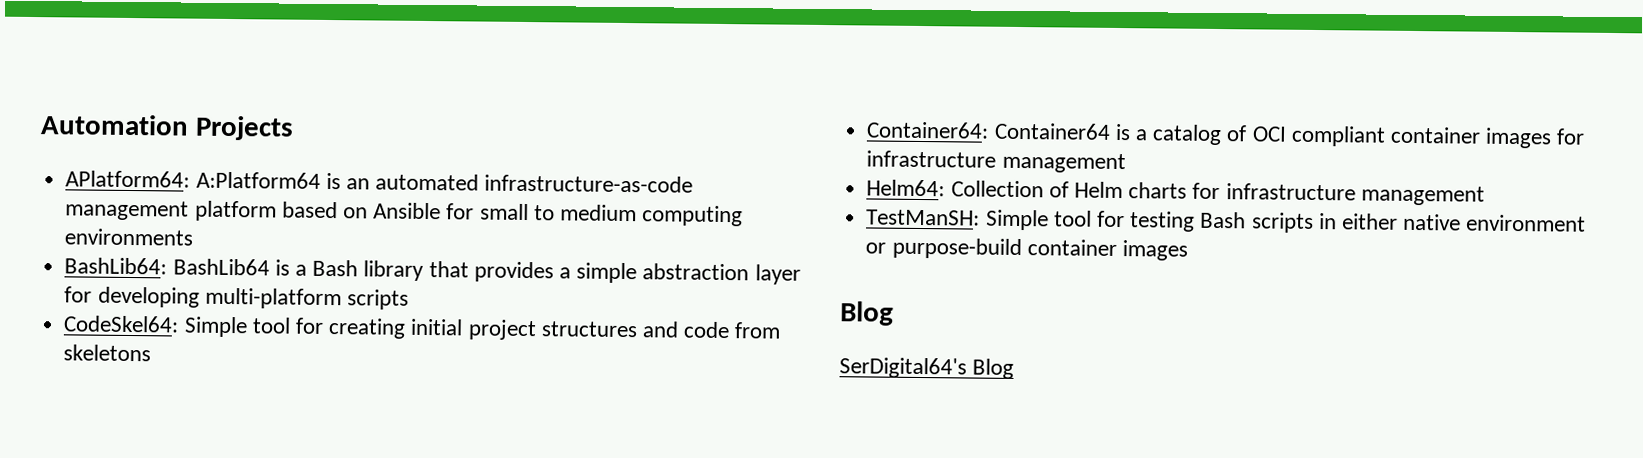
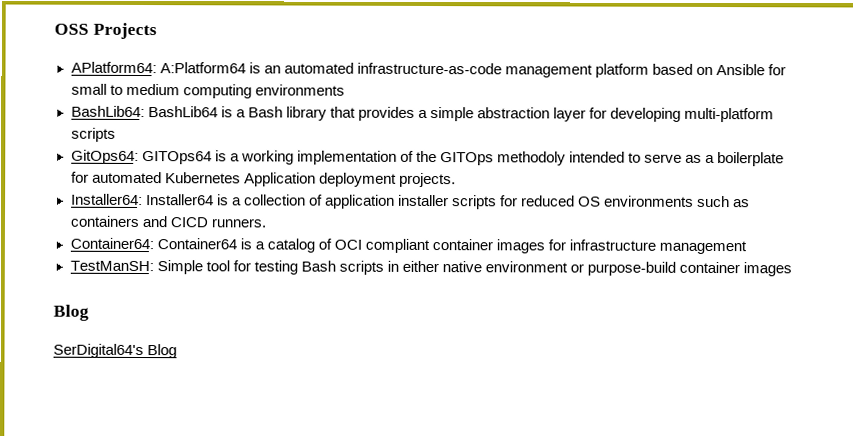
[40,114,189,136] Automation -> [54,23,89,35] OSS
[63,315,782,341] [63,344,152,362] CodeSkel64: Simple tool for creating initial project structures and code from skeletons -> [70,149,785,167] [70,171,456,188] [70,193,751,210] [69,215,267,228] GitOps64: GITOps64 is a working implementation of the GITOps methodoly intended to serve as a boilerplate for automated Kubernetes Application deployment projects. // Installer64: Installer64 is a collection of application installer scripts for reduced OS environments such as containers and CICD runners.
[866,179,1485,206] // Helm64: Collection of Helm charts for infrastructure management -> (748, 247) none

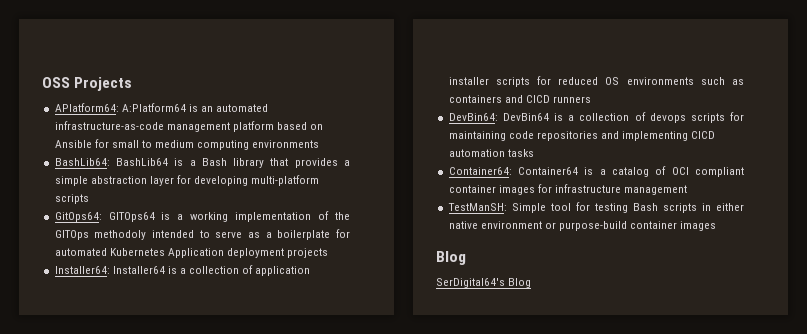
[398,172,456,188] projects. -> [287,248,329,258] projects
[210,218,267,228] runners. -> [552,96,591,103] [448,112,744,123] [448,131,716,141] [448,149,534,157] runners // DevBin64: DevBin64 is a collection of devops scripts for maintaining code repositories and implementing CICD automation tasks

